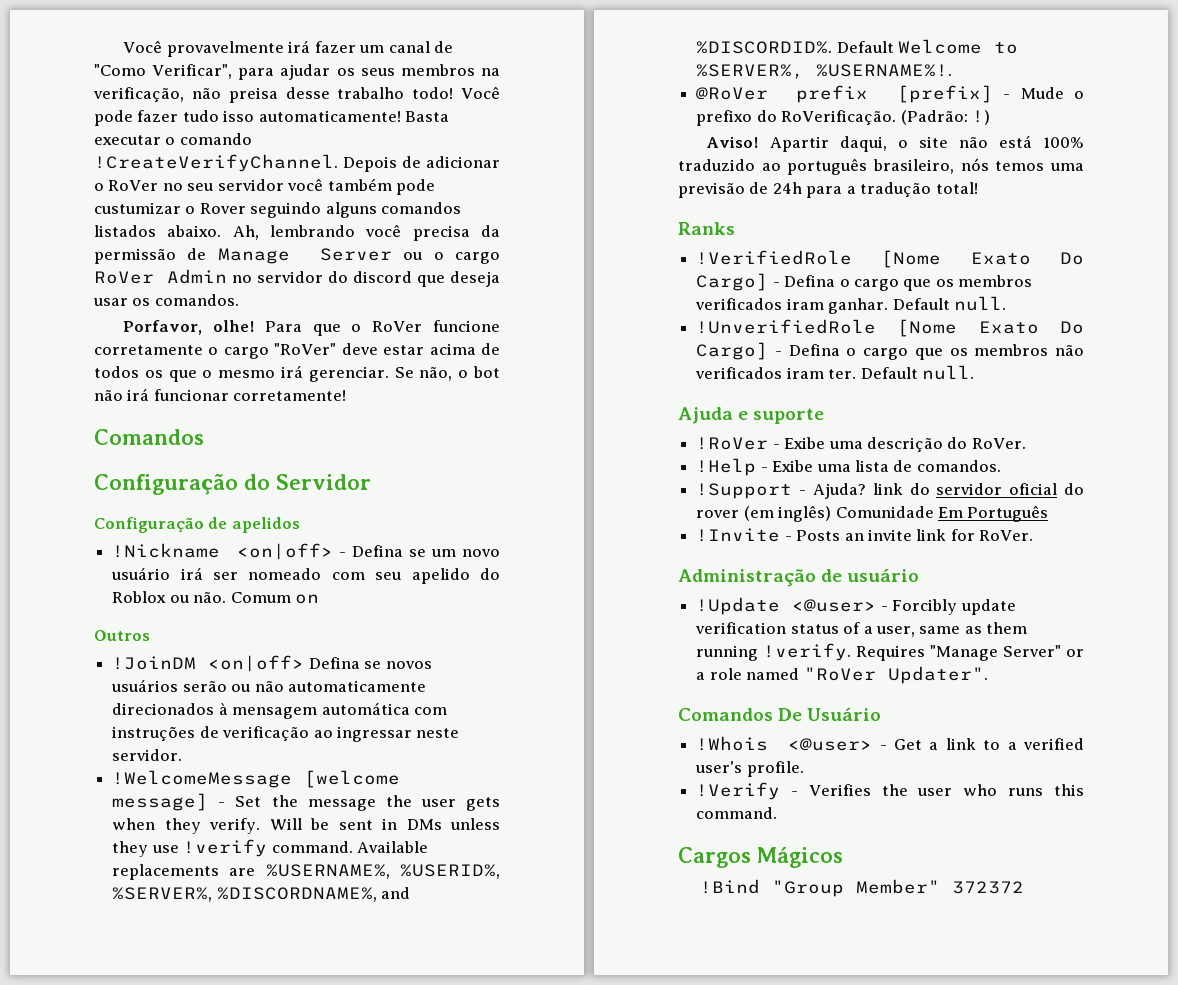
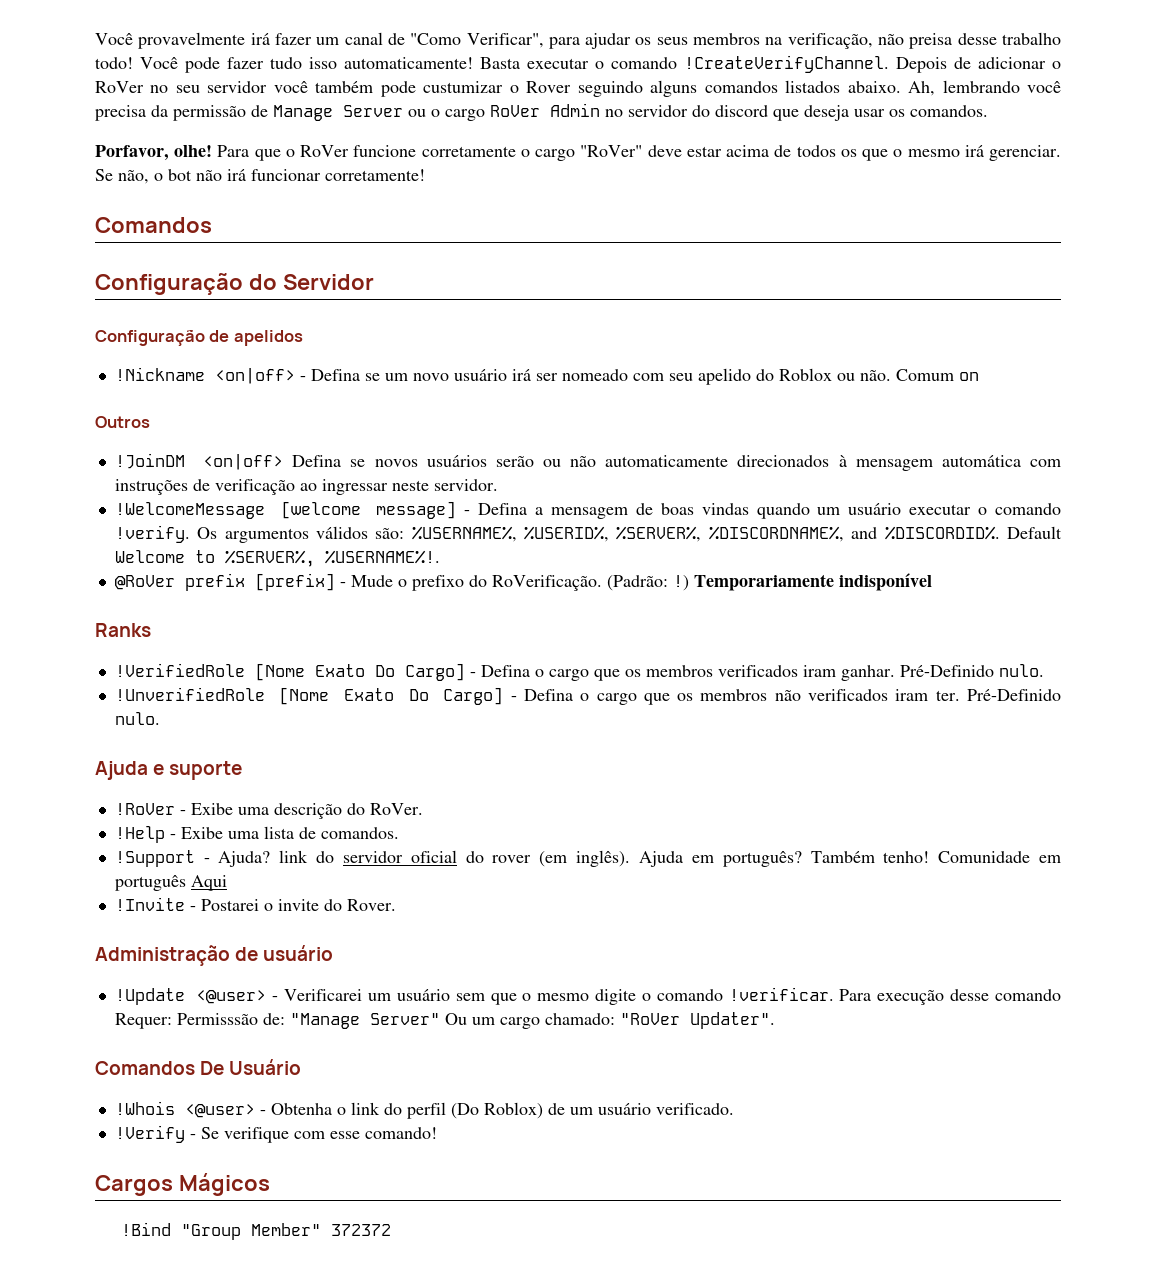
[235,795,500,811] [112,818,501,834] [112,839,428,857] [112,864,256,880] Set the message the user gets when they verify. Will be sent in DMs unless they use !verify command. Available replacements are -> [478,503,1061,519] [114,525,405,543] Defina a mensagem de boas vindas quando um usuário executar o comando !verify. Os argumentos válidos são:
[707,135,1084,152] [678,158,1084,175] [678,182,978,198] // Aviso! Apartir daqui, o site não está 100% traduzido ao português brasileiro, nós temos uma previsão de 24h para a tradução total! -> [693,573,932,591] Temporariamente indisponível
[892,296,1006,311] Default null. -> [899,664,1044,677] Pré-Definido nulo.
[860,365,974,380] Default null. -> [966,689,1061,701] [114,712,160,725] Pré-Definido nulo.
[778,505,1049,522] [696,528,1034,542] inglês) Comunidade Em Português // !Invite - Posts an invite link for RoVer. -> [576,850,1061,867] [114,875,227,891] [114,897,396,911] inglês). Ajuda em português? Também tenho! Comunidade em português Aqui // !Invite - Postarei o invite do Rover.
[892,599,1016,615] [695,622,1028,637] [696,643,1084,661] [696,668,800,680] Forcibly update verification status of a user, same as them running !verify. Requires "Manage Server" or a role named -> [284,987,1061,1005] [114,1013,615,1029] Verificarei um usuário sem que o mesmo digite o comando !verificar. Para execução desse comando Requer: Permisssão de: "Manage Server" Ou um cargo chamado:
[893,738,1084,750] [695,761,804,777] [696,782,1084,800] [696,807,778,819] Get a link to a verified user's profile. // !Verify - Verifies the user who runs this command. -> [270,1102,734,1119] [114,1125,437,1143] Obtenha o link do perfil (Do Roblox) de um usuário verificado. // !Verify - Se verifique com esse comando!

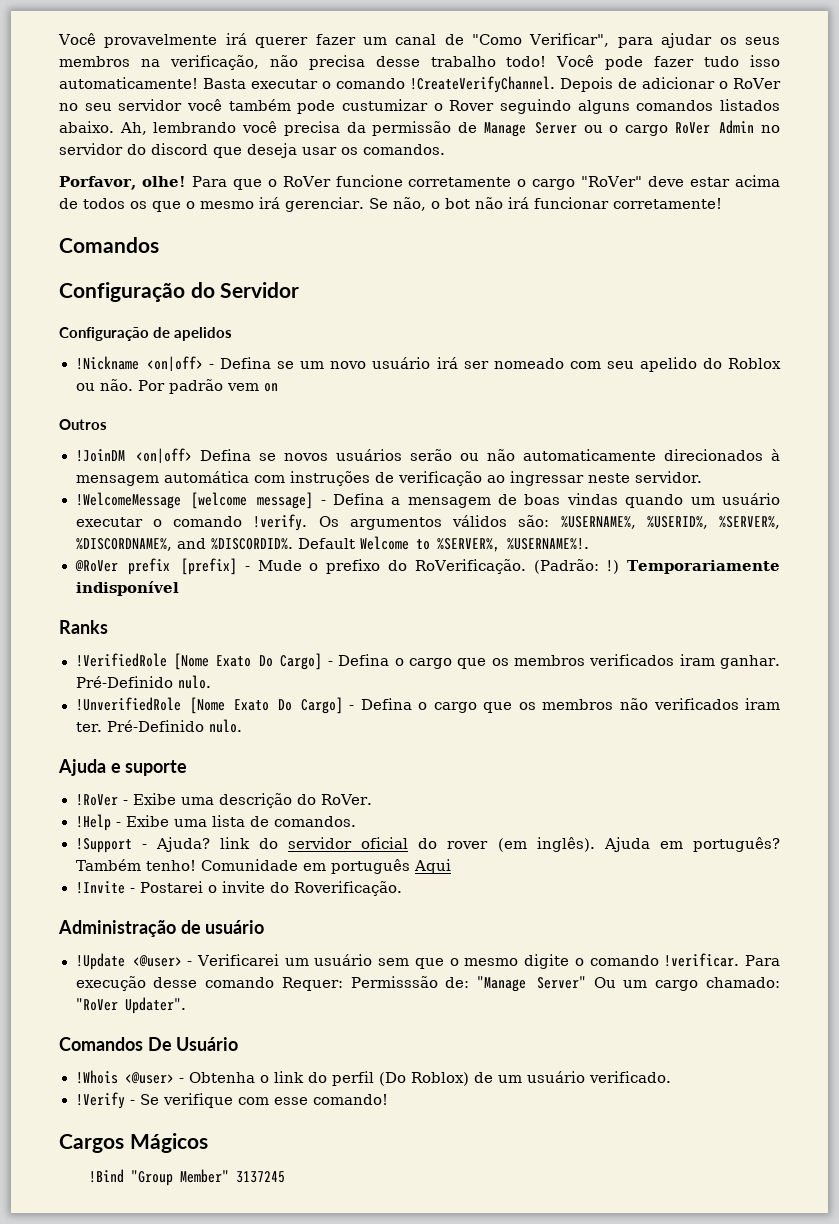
(270, 39) none -> [255,37,309,48] querer
[909,33,953,49] preisa -> [308,55,365,70] precisa
[895,369,954,381] Comum -> [137,379,259,394] Por padrão vem
[346,899,396,911] Rover. -> [293,881,402,896] Roverificação.
[331,1224,392,1236] 372372 -> [235,1171,285,1183] 3137245

